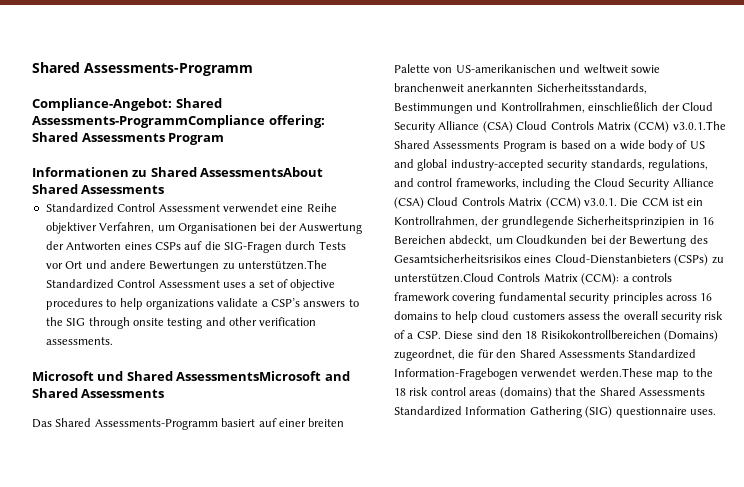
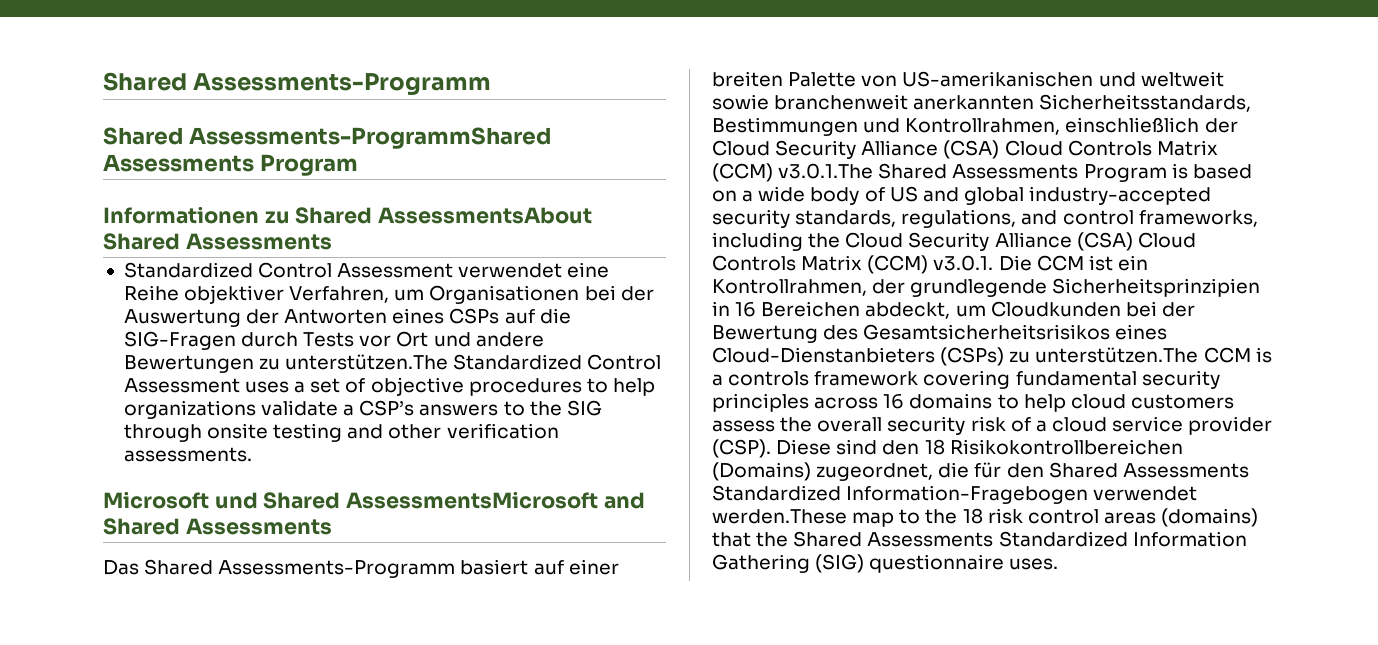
[32,98,222,111] [32,115,325,128] [32,132,78,142] Compliance-Angebot: Shared Assessments-ProgrammCompliance offering: Shared -> [103,127,551,149] Shared Assessments-ProgrammShared
[394,273,620,285] unterstützen.Cloud Controls Matrix (CCM): -> [1035,347,1272,363] unterstützen.The CCM is
[416,331,441,339] CSP. -> [1051,416,1273,435] [712,439,771,458] cloud service provider (CSP).

